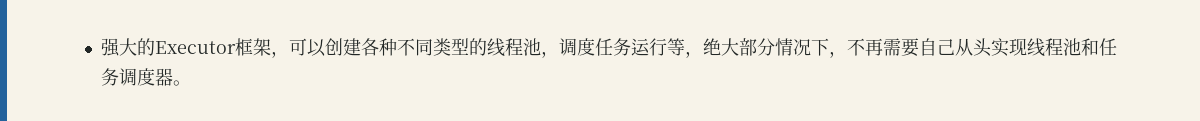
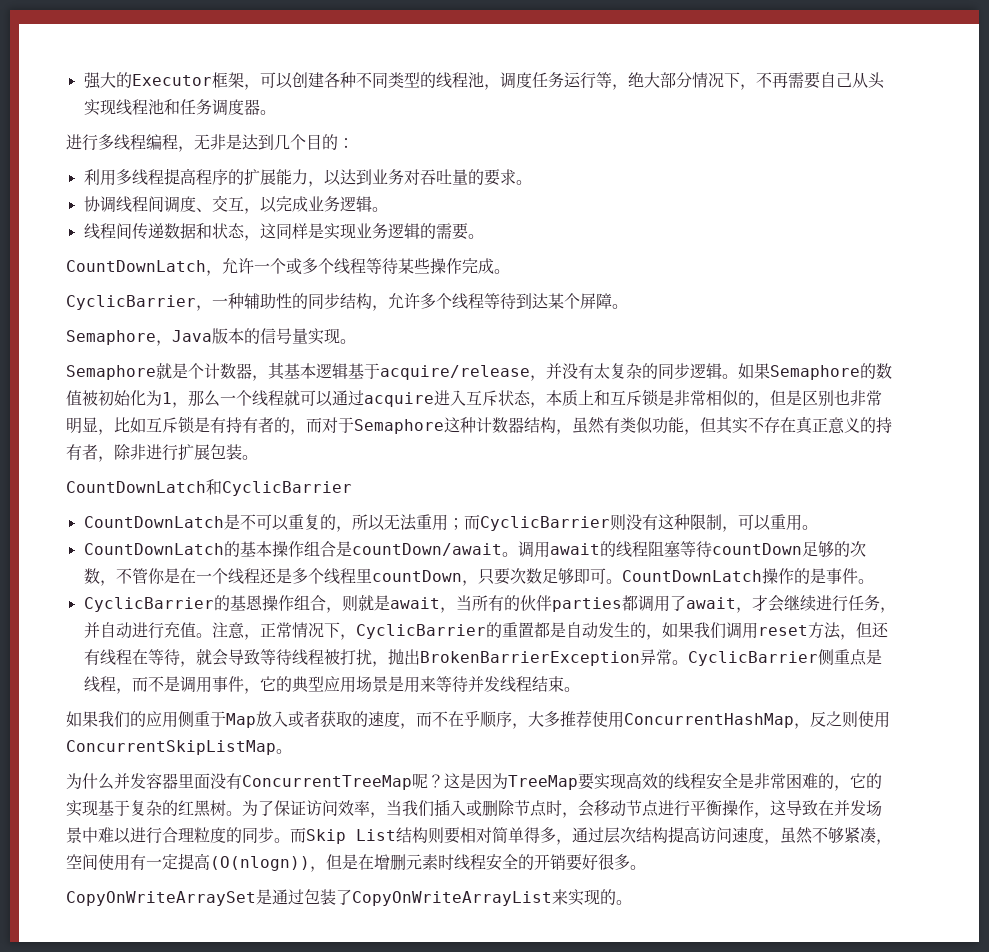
(191, 83) none -> [66,134,354,152] [83,168,532,187] [83,195,388,214] [83,223,484,241] [66,258,510,276] [66,293,628,311] [66,328,356,346] [66,363,892,381] [66,389,882,408] [66,416,892,435] [66,444,258,462] [66,479,352,496] [83,514,818,532] [83,540,866,558] [83,568,874,586] [83,595,896,613] [83,622,889,640] [83,649,882,667] [83,676,580,694] [66,710,890,729] [66,740,292,755] [66,772,882,791] [66,799,882,818] [66,826,892,845] [66,853,646,872] [66,889,632,906] // 进行多线程编程，无非是达到几个目的： // 利用多线程提高程序的扩展能力，以达到业务对吞吐量的要求。 // 协调线程间调度、交互，以完成业务逻辑。 // 线程间传递数据和状态，这同样是实现业务逻辑的需要。 // CountDownLatch，允许一个或多个线程等待某些操作完成。 // CyclicBarrier，一种辅助性的同步结构，允许多个线程等待到达某个屏障。 // Semaphore，Java版本的信号量实现。 // Semaphore就是个计数器，其基本逻辑基于acquire/release，并没有太复杂的同步逻辑。如果Semaphore的数值被初始化为1，那么一个线程就可以通过acquire进入互斥状态，本质上和互斥锁是非常相似的，但是区别也非常明显，比如互斥锁是有持有者的，而对于Semaphore这种计数器结构，虽然有类似功能，但其实不存在真正意义的持有者，除非进行扩展包装。 // CountDownLatch和CyclicBarrier // CountDownLatch是不可以重复的，所以无法重用；而CyclicBarrier则没有这种限制，可以重用。 // CountDownLatch的基本操作组合是countDown/await。调用await的线程阻塞等待countDown足够的次数，不管你是在一个线程还是多个线程里countDown，只要次数足够即可。CountDownLatch操作的是事件。 // CyclicBarrier的基恩操作组合，则就是await，当所有的伙伴parties都调用了await，才会继续进行任务，并自动进行充值。注意，正常情况下，CyclicBarrier的重置都是自动发生的，如果我们调用reset方法，但还有线程在等待，就会导致等待线程被打扰，抛出BrokenBarrierException异常。CyclicBarrier侧重点是线程，而不是调用事件，它的典型应用场景是用来等待并发线程结束。 // 如果我们的应用侧重于Map放入或者获取的速度，而不在乎顺序，大多推荐使用ConcurrentHashMap，反之则使用ConcurrentSkipListMap。 // 为什么并发容器里面没有ConcurrentTreeMap呢？这是因为TreeMap要实现高效的线程安全是非常困难的，它的实现基于复杂的红黑树。为了保证访问效率，当我们插入或删除节点时，会移动节点进行平衡操作，这导致在并发场景中难以进行合理粒度的同步。而Skip List结构则要相对简单得多，通过层次结构提高访问速度，虽然不够紧凑，空间使用有一定提高(O(nlogn))，但是在增删元素时线程安全的开销要好很多。 // CopyOnWriteArraySet是通过包装了CopyOnWriteArrayList来实现的。

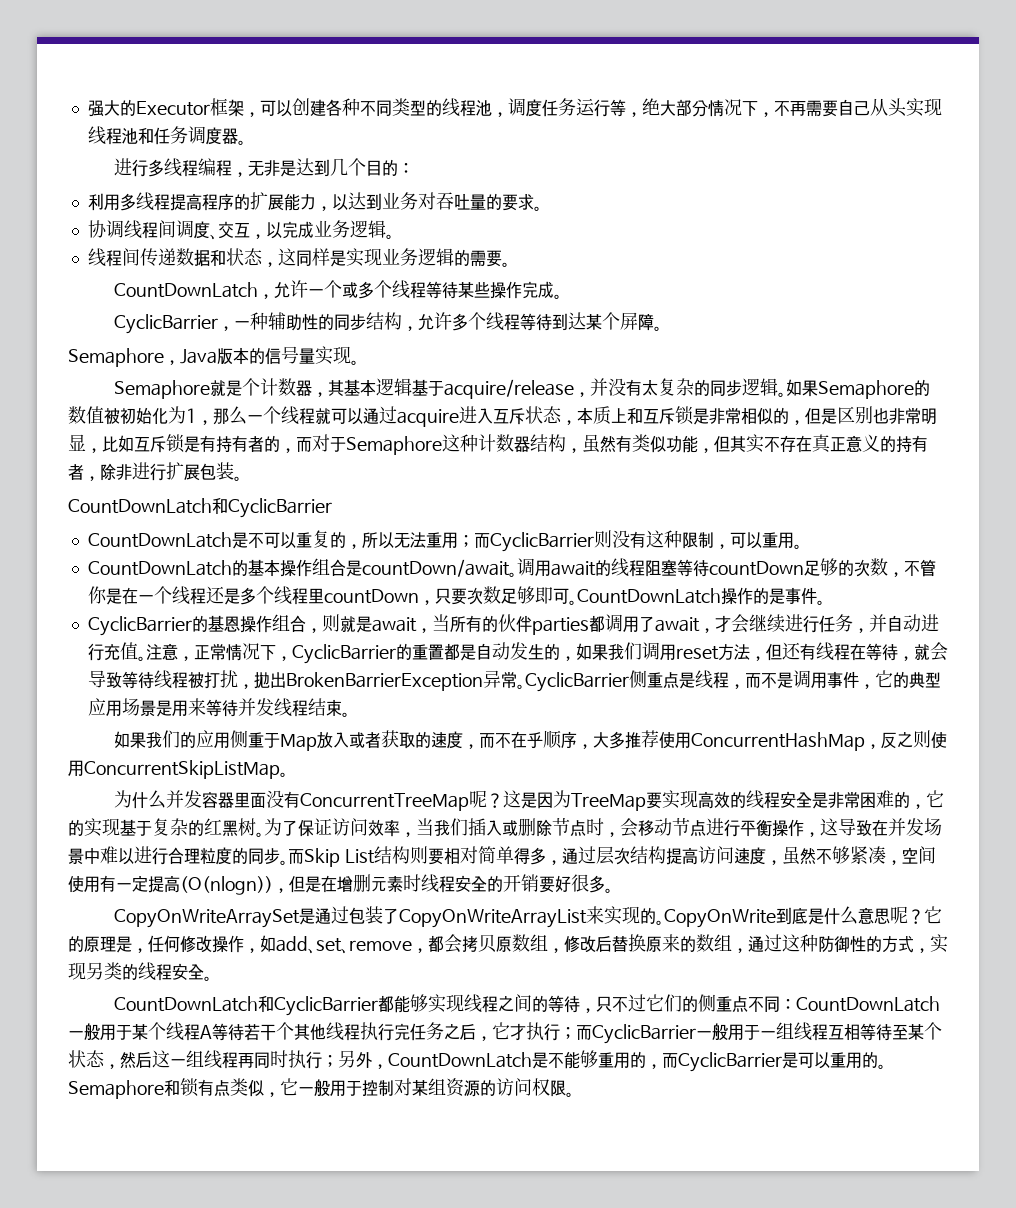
(632, 902) none -> [664,906,943,928] [68,934,948,954] [68,962,212,981] [114,994,941,1016] [68,1022,942,1044] [68,1050,886,1072] [68,1078,574,1099] CopyOnWrite到底是什么意思呢？它的原理是，任何修改操作，如add、set、remove，都会拷贝原数组，修改后替换原来的数组，通过这种防御性的方式，实现另类的线程安全。 // CountDownLatch和CyclicBarrier都能够实现线程之间的等待，只不过它们的侧重点不同：CountDownLatch一般用于某个线程A等待若干个其他线程执行完任务之后，它才执行；而CyclicBarrier一般用于一组线程互相等待至某个状态，然后这一组线程再同时执行；另外，CountDownLatch是不能够重用的，而CyclicBarrier是可以重用的。Semaphore和锁有点类似，它一般用于控制对某组资源的访问权限。

